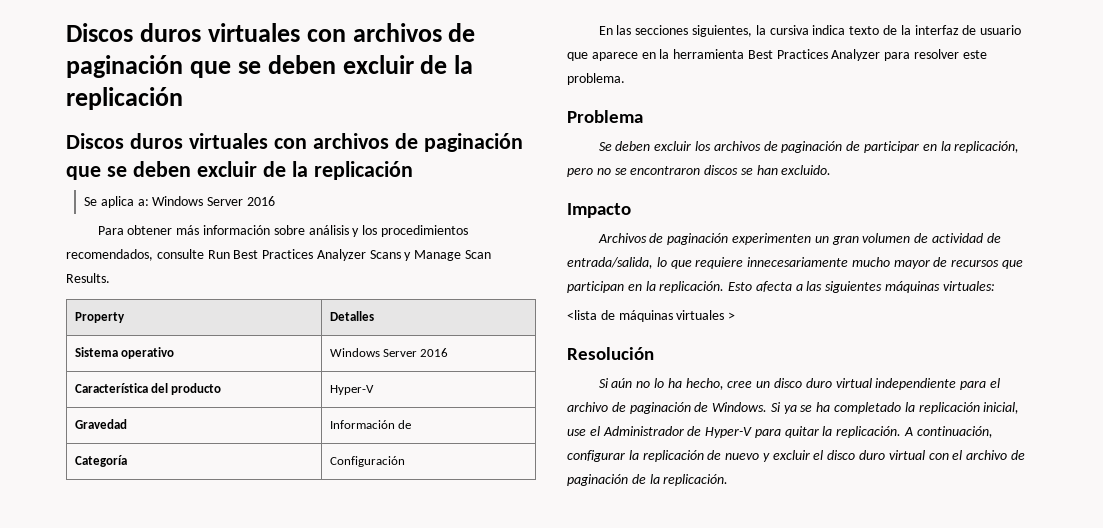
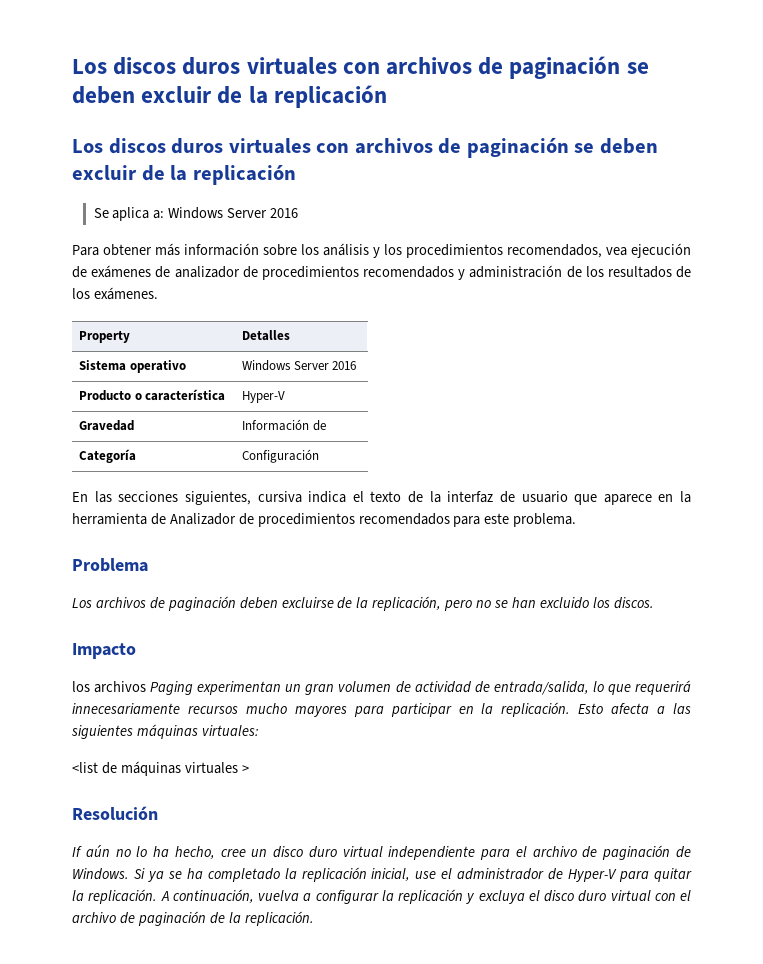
[66,23,476,42] [66,55,474,78] [66,87,183,110] [66,133,523,152] [66,166,101,180] Discos duros virtuales con archivos de paginación que se deben excluir de la replicación // Discos duros virtuales con archivos de paginación que -> [72,56,649,79] [72,85,387,108] [72,138,569,158] Los discos duros virtuales con archivos de paginación se deben excluir de la replicación // Los discos duros virtuales con archivos de paginación
(305, 230) none -> [301,244,319,255] los
[156,249,492,261] [66,273,110,283] consulte Run Best Practices Analyzer Scans y Manage Scan Results. -> [606,243,691,258] [72,265,691,280] [72,287,158,300] vea ejecución de exámenes de analizador de procedimientos recomendados y administración de los resultados de los exámenes.
[74,383,222,395] Característica del producto -> [79,389,226,401] Producto o característica
[755,25,766,35] la -> (251, 498) none
(846, 30) none -> [352,491,364,502] el
[747,49,987,61] [567,73,625,85] [567,110,643,123] [598,141,937,153] Best Practices Analyzer para resolver este problema. // Problema // Se deben excluir los archivos de paginación de participar en -> [150,513,577,527] [72,558,148,572] [72,596,353,611] de Analizador de procedimientos recomendados para este problema. // Problema // Los archivos de paginación deben excluirse de
[630,165,832,175] [567,203,631,218] [597,233,812,245] encontraron discos se han excluido. // Impacto // Archivos de paginación experimenten -> [511,597,654,609] [72,643,136,659] [72,681,282,695] han excluido los discos. // Impacto // los archivos Paging experimentan
[695,257,1024,269] [567,281,624,293] requiere innecesariamente mucho mayor de recursos que participan -> [635,680,692,695] [72,703,452,717] requerirá innecesariamente recursos mucho mayores para participar
[567,310,597,320] <lista -> [72,762,98,773] <list
[598,378,609,388] Si -> [72,846,82,857] If
[602,426,684,436] Administrador -> [457,868,545,880] administrador
(993, 432) none -> [258,890,312,901] vuelva a
[707,450,810,462] de nuevo y excluir -> [466,890,525,904] y excluya

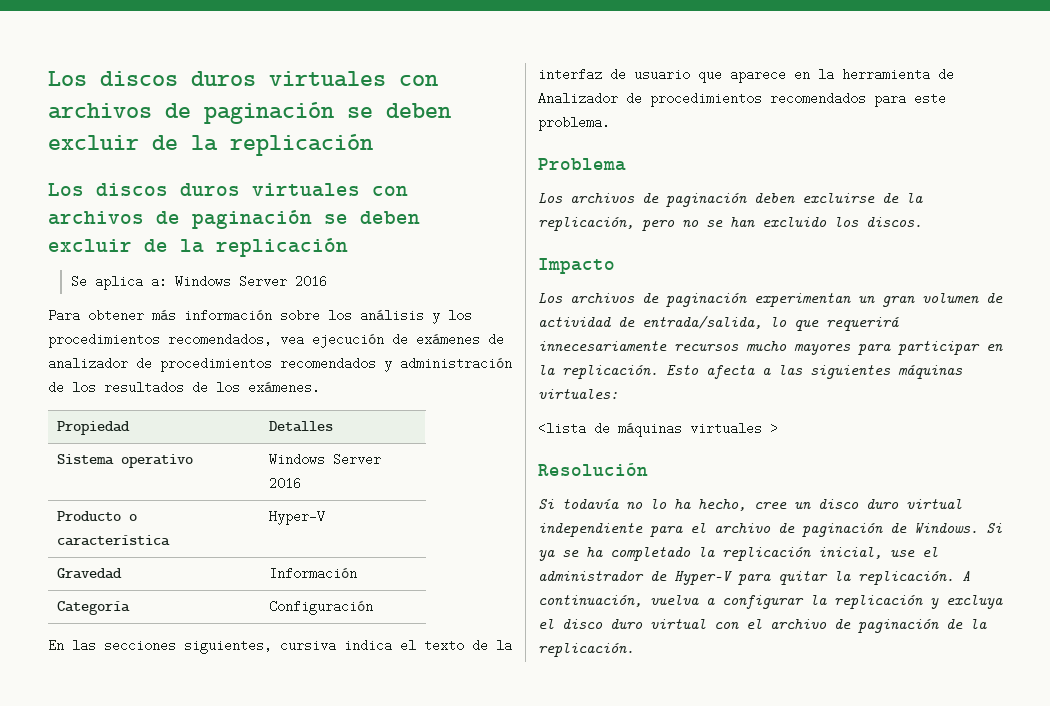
[79,331,131,343] Property -> [56,421,130,435] Propiedad
[312,420,326,431] de -> (357, 573) none
[72,681,194,695] los archivos Paging -> [538,293,747,307] Los archivos de paginación
[72,762,98,773] <list -> [538,422,586,435] <lista
[72,845,110,857] If aún -> [538,499,619,509] Si todavía

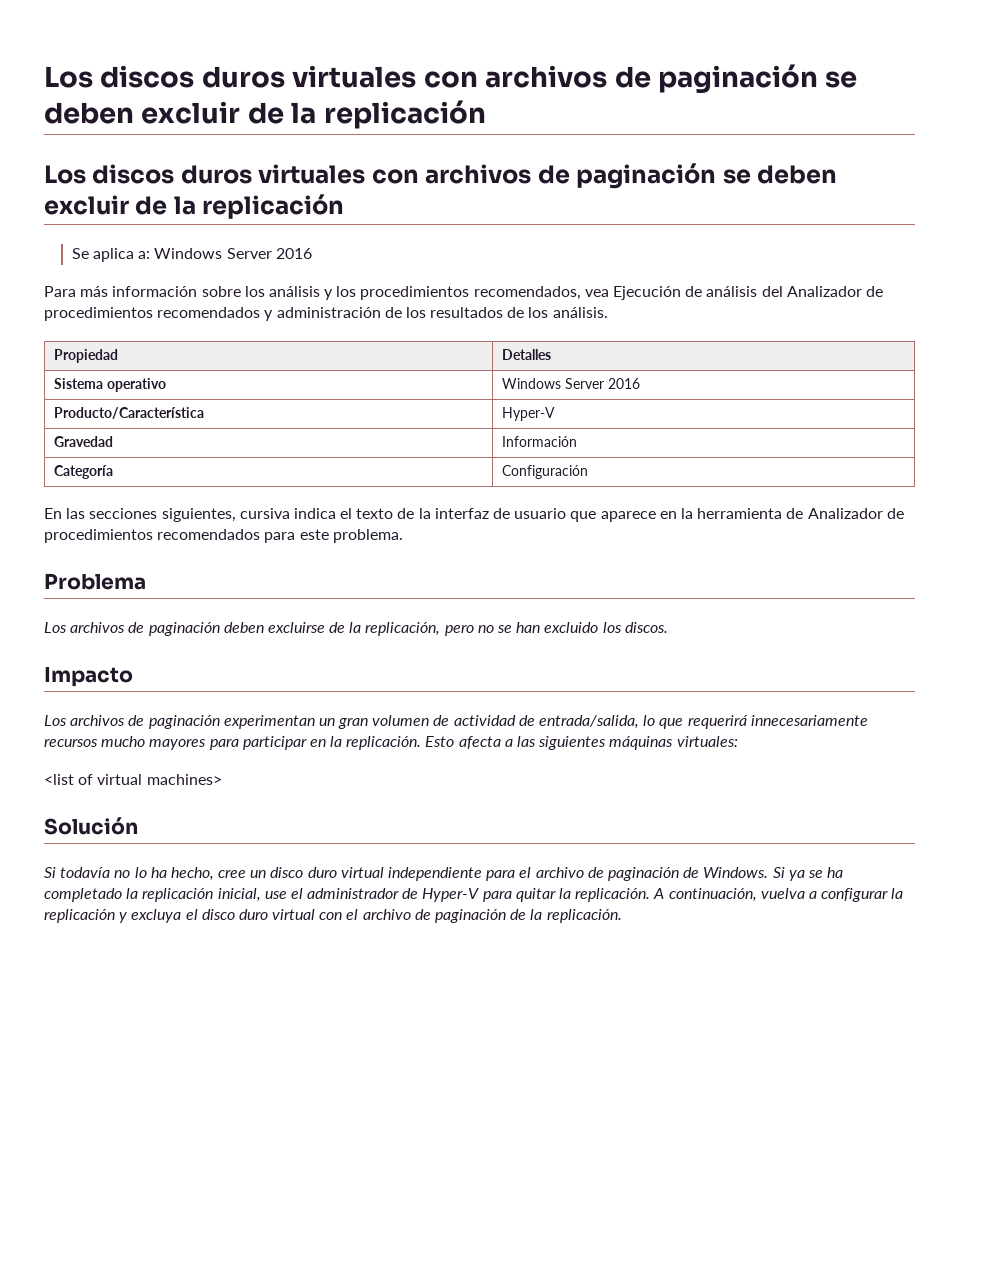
[88,309,144,322] obtener -> (76, 291) none
[312,333,504,348] [48,357,128,370] ejecución de exámenes de analizador -> [613,286,862,300] Ejecución de análisis del Analizador
[248,381,320,394] exámenes. -> [552,307,608,318] análisis.
[56,511,137,521] [56,535,170,546] Producto o característica -> [54,407,205,419] Producto/Característica
[538,422,778,437] [538,463,648,476] <lista de máquinas virtuales > // Resolución -> [44,774,222,785] [44,817,138,835] <list of virtual machines> // Solución

